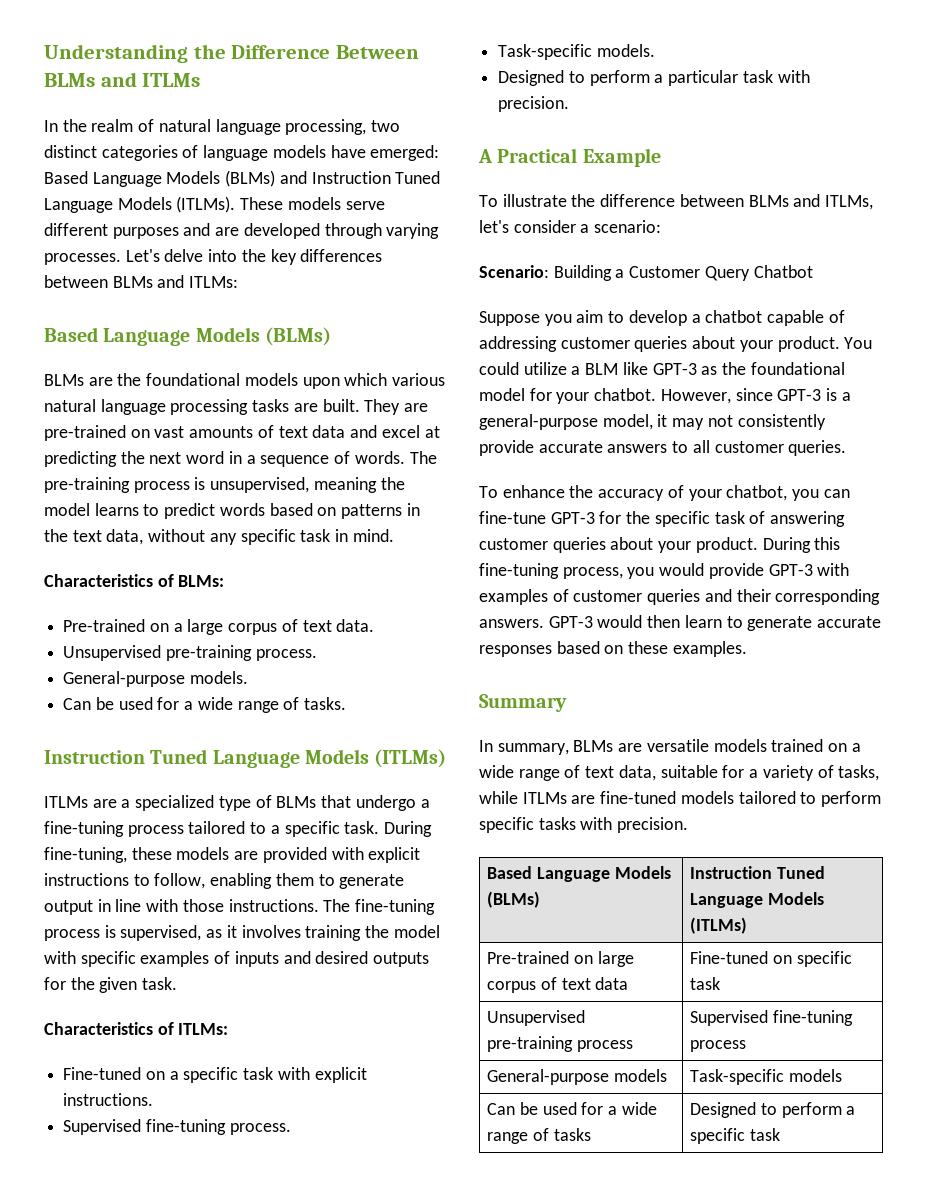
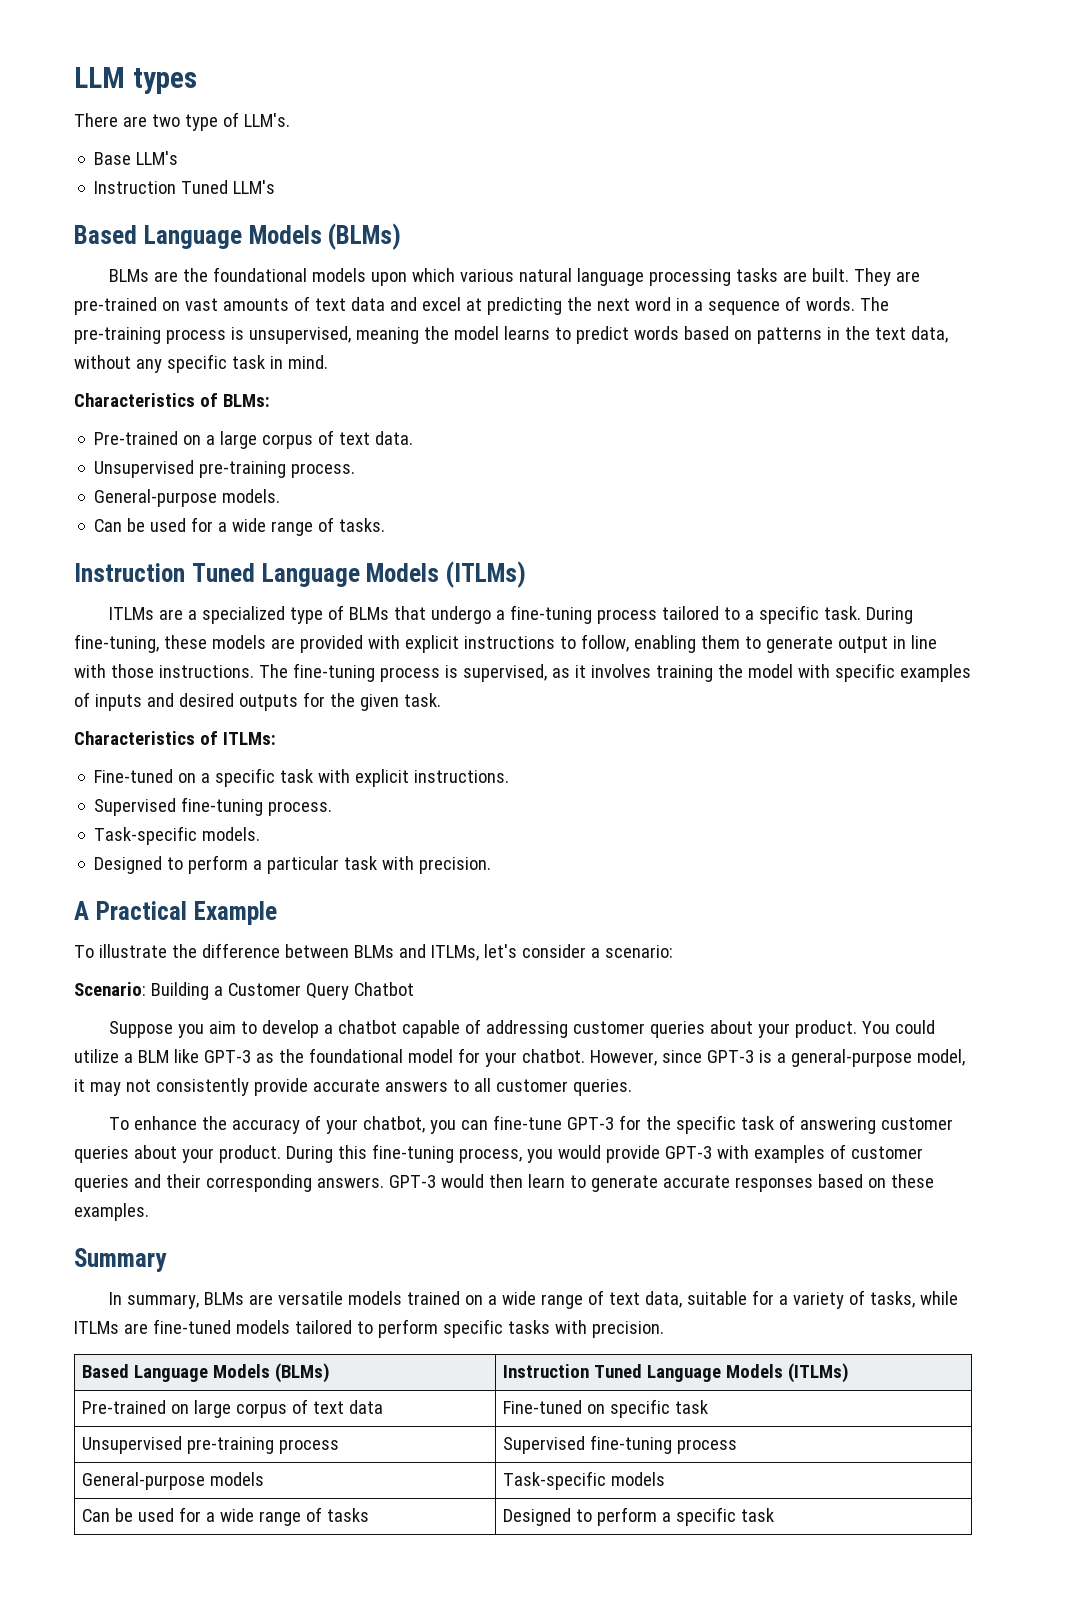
[44,44,420,63] [44,72,201,87] [44,119,401,135] [44,145,440,161] [44,170,441,187] [44,196,385,213] [44,223,440,239] [44,249,383,265] [44,275,239,288] Understanding the Difference Between BLMs and ITLMs // In the realm of natural language processing, two distinct categories of language models have emerged: Based Language Models (BLMs) and Instruction Tuned Language Models (ITLMs). These models serve different purposes and are developed through varying processes. Let's delve into the key differences between BLMs and ITLMs: -> [74,67,197,94] [74,112,290,131] [94,151,179,165] [94,180,276,194] LLM types // There are two type of LLM's. // Base LLM's // Instruction Tuned LLM's

